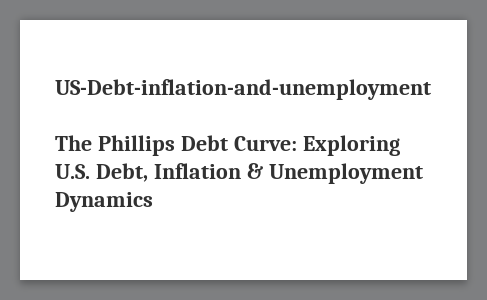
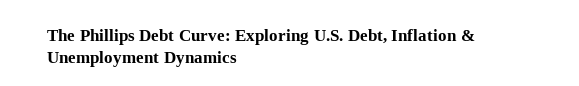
[55,79,431,100] US-Debt-inflation-and-unemployment // -> (47, 35) none

